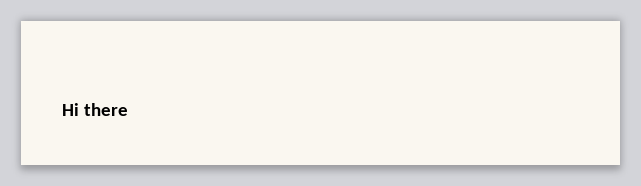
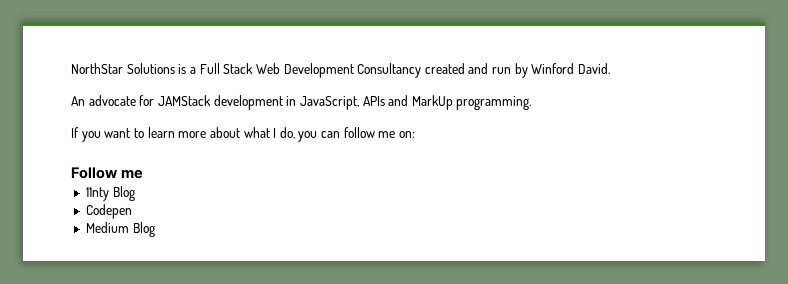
[62,103,128,116] Hi there -> [71,63,611,78] [71,95,532,110] [71,127,416,142] [71,167,144,179] [85,186,135,201] [85,204,132,219] [85,222,155,237] NorthStar Solutions is a Full Stack Web Development Consultancy created and run by Winford David. // An advocate for JAMStack development in JavaScript, APIs and MarkUp programming. // If you want to learn more about what I do, you can follow me on: // Follow me // 11nty Blog // Codepen // Medium Blog

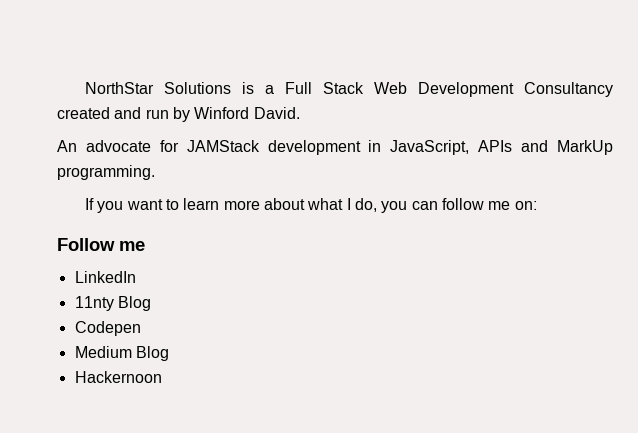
(144, 174) none -> [74,271,136,283] // LinkedIn
(155, 229) none -> [74,371,162,383] // Hackernoon

